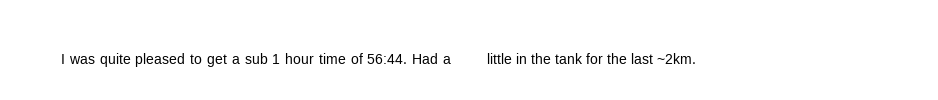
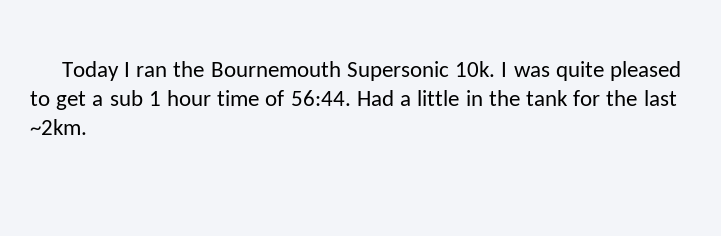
(61, 59) none -> [61,61,496,81] Today I ran the Bournemouth Supersonic 10k.

